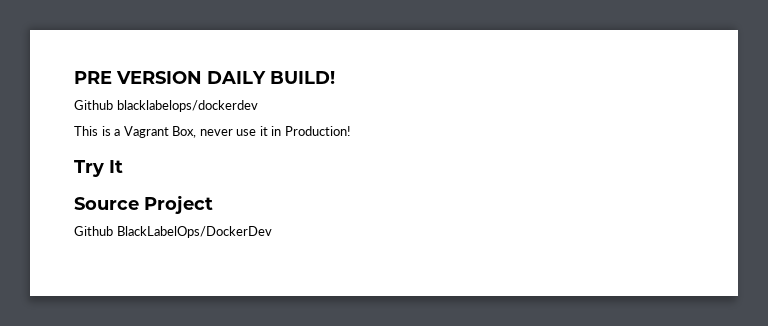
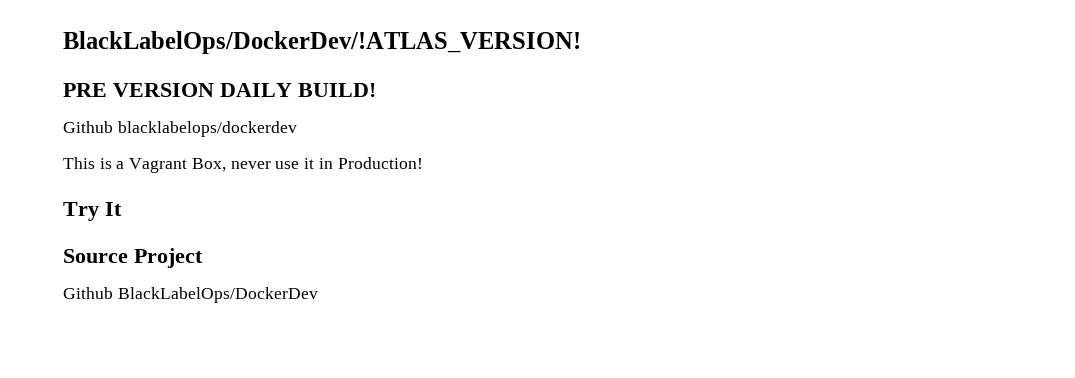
(74, 77) none -> [63,31,581,54] BlackLabelOps/DockerDev/!ATLAS_VERSION! //

